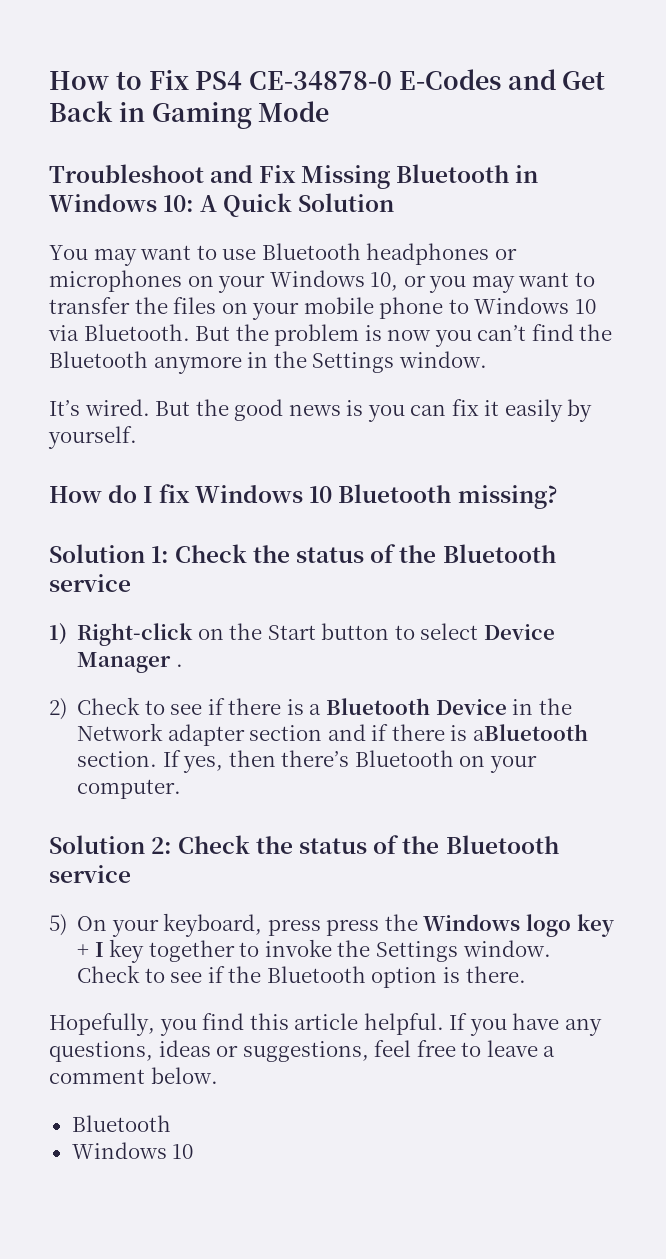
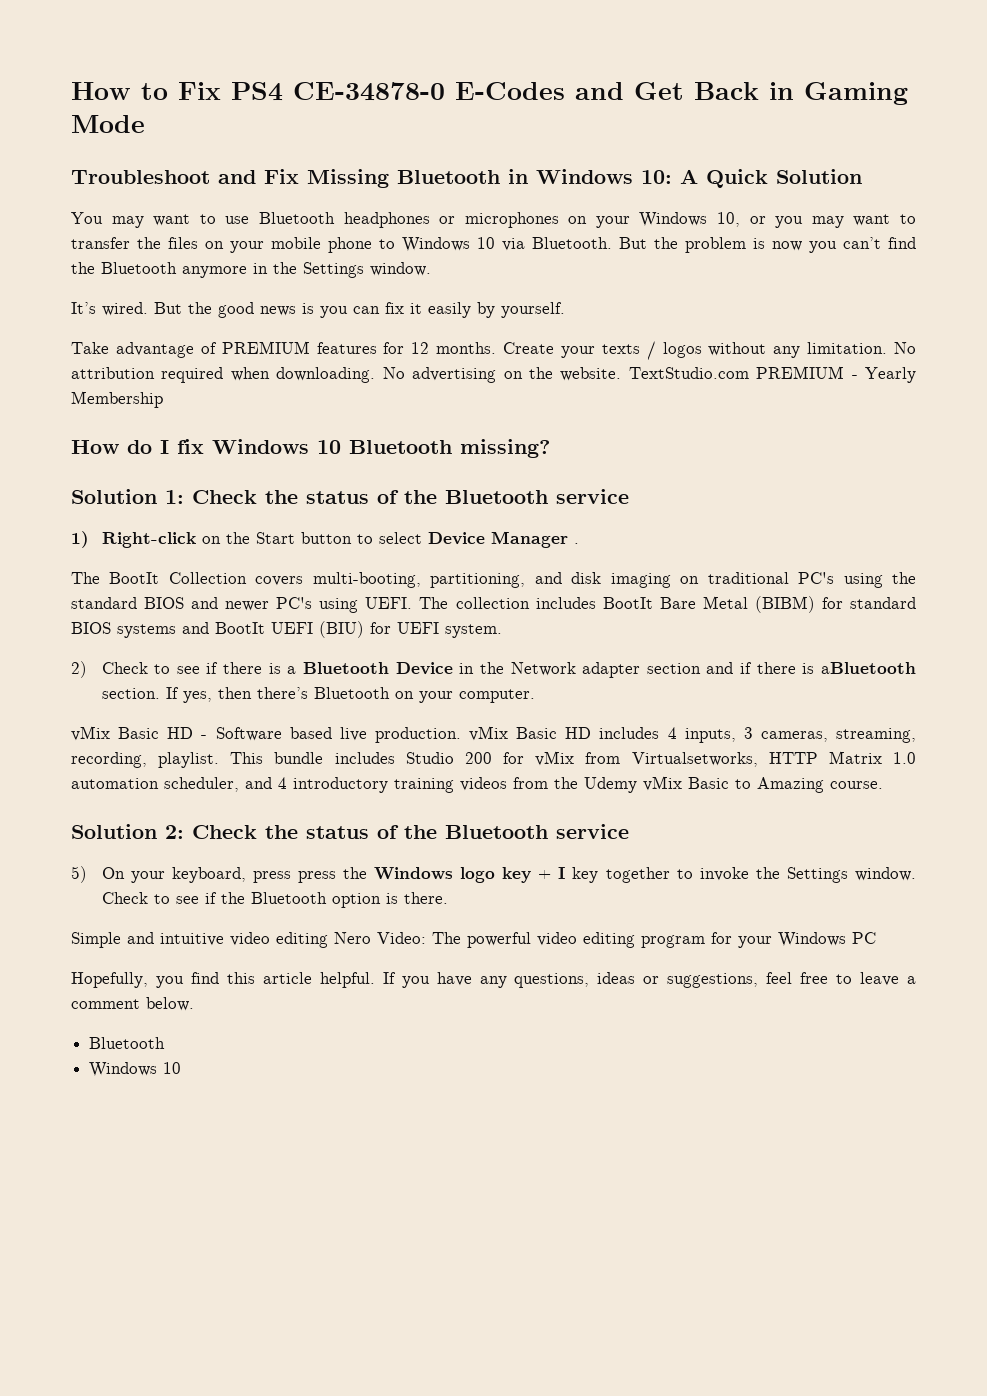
(137, 437) none -> [71,341,916,360] [71,366,916,383] [71,391,163,408] // Take advantage of PREMIUM features for 12 months. Create your texts / logos without any limitation. No attribution required when downloading. No advertising on the website. TextStudio.com PREMIUM - Yearly Membership
(183, 665) none -> [71,572,916,588] [71,596,917,613] [71,621,502,638] // The BootIt Collection covers multi-booting, partitioning, and disk imaging on traditional PC's using the standard BIOS and newer PC's using UEFI. The collection includes BootIt Bare Metal (BIBM) for standard BIOS systems and BootIt UEFI (BIU) for UEFI system.
(182, 789) none -> [71,726,916,743] [71,751,917,768] [71,776,883,793] // vMix Basic HD - Software based live production. vMix Basic HD includes 4 inputs, 3 cameras, streaming, recording, playlist. This bundle includes Studio 200 for vMix from Virtualsetworks, HTTP Matrix 1.0 automation scheduler, and 4 introductory training videos from the Udemy vMix Basic to Amazing course.
(526, 974) none -> [71,932,876,948] // Simple and intuitive video editing Nero Video: The powerful video editing program for your Windows PC

